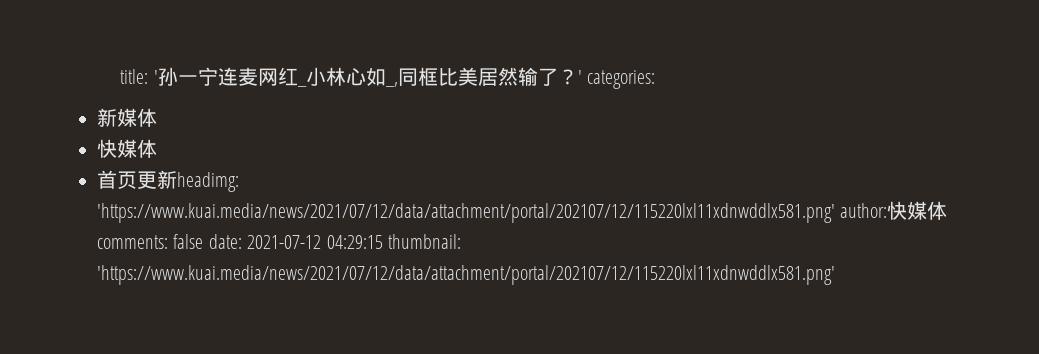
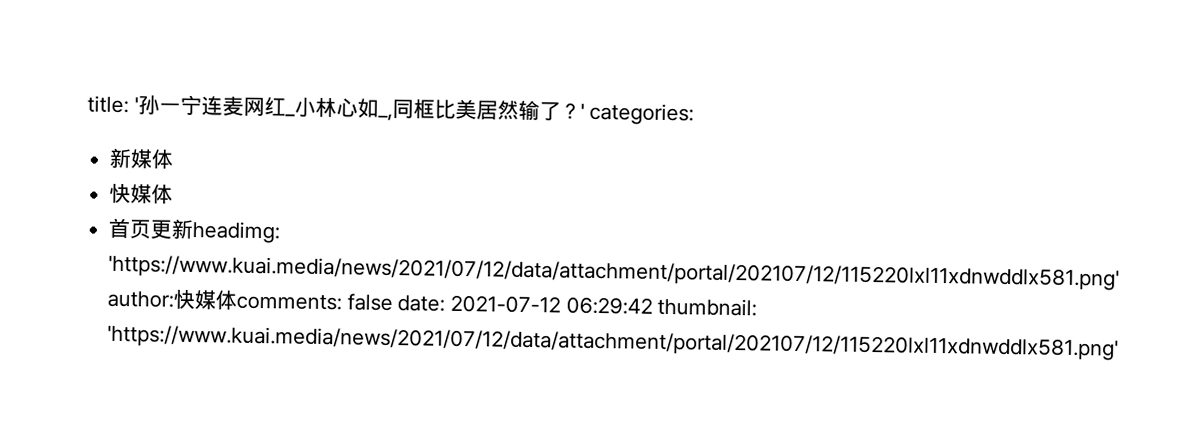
[326,235,383,249] 04:29:15 -> [565,296,653,315] 06:29:42

